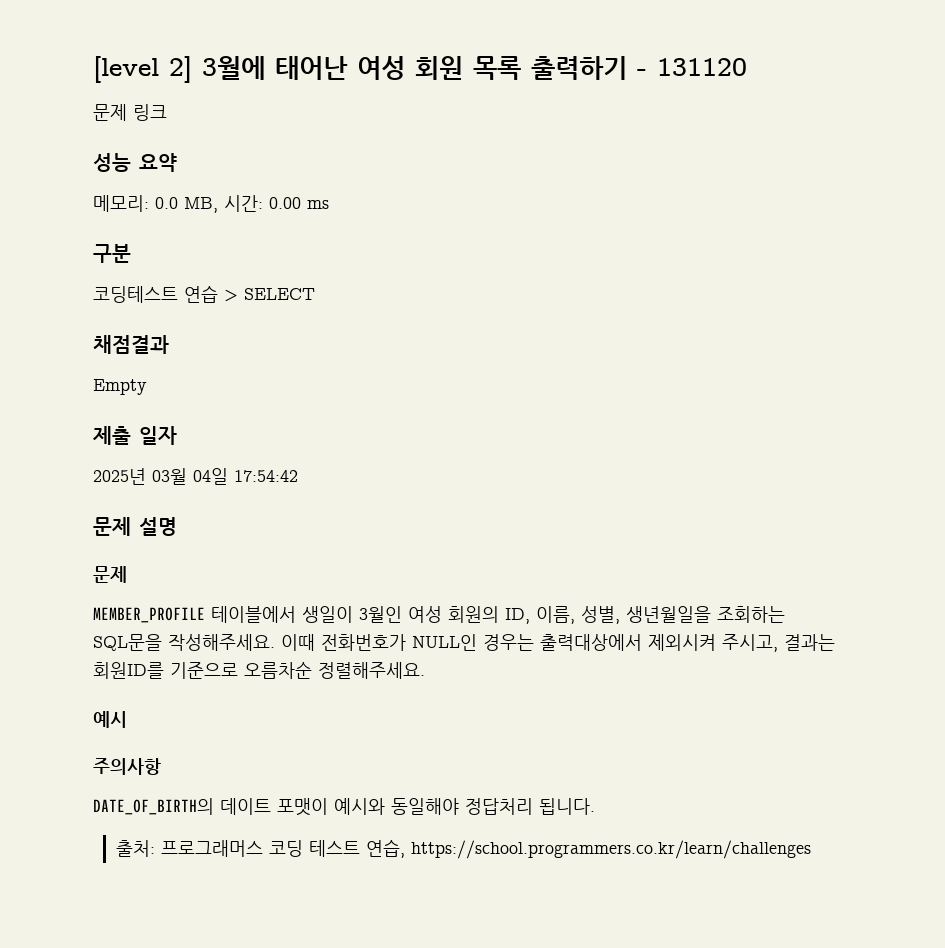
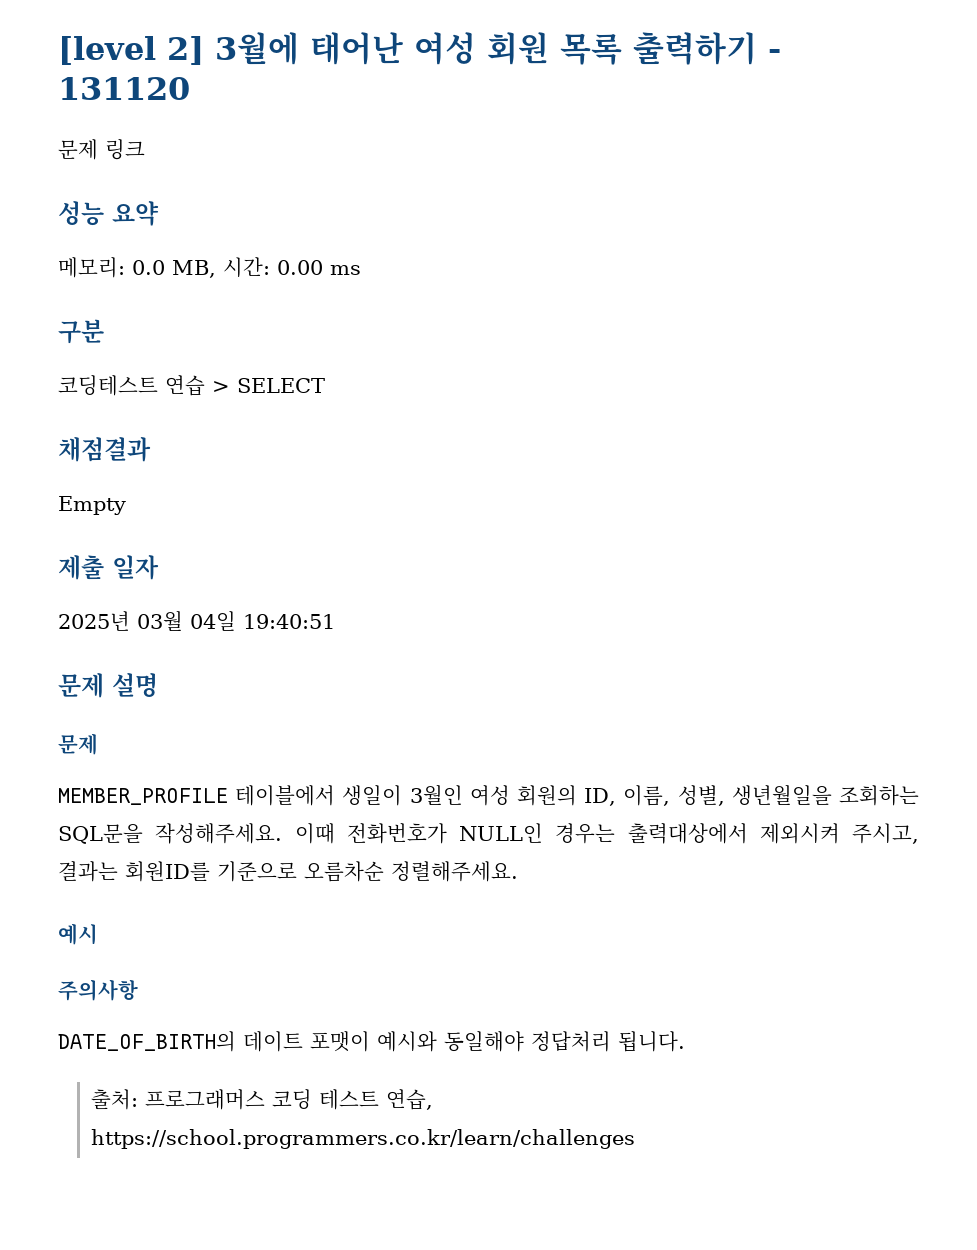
[234,470,298,482] 17:54:42 -> [243,614,335,629] 19:40:51

